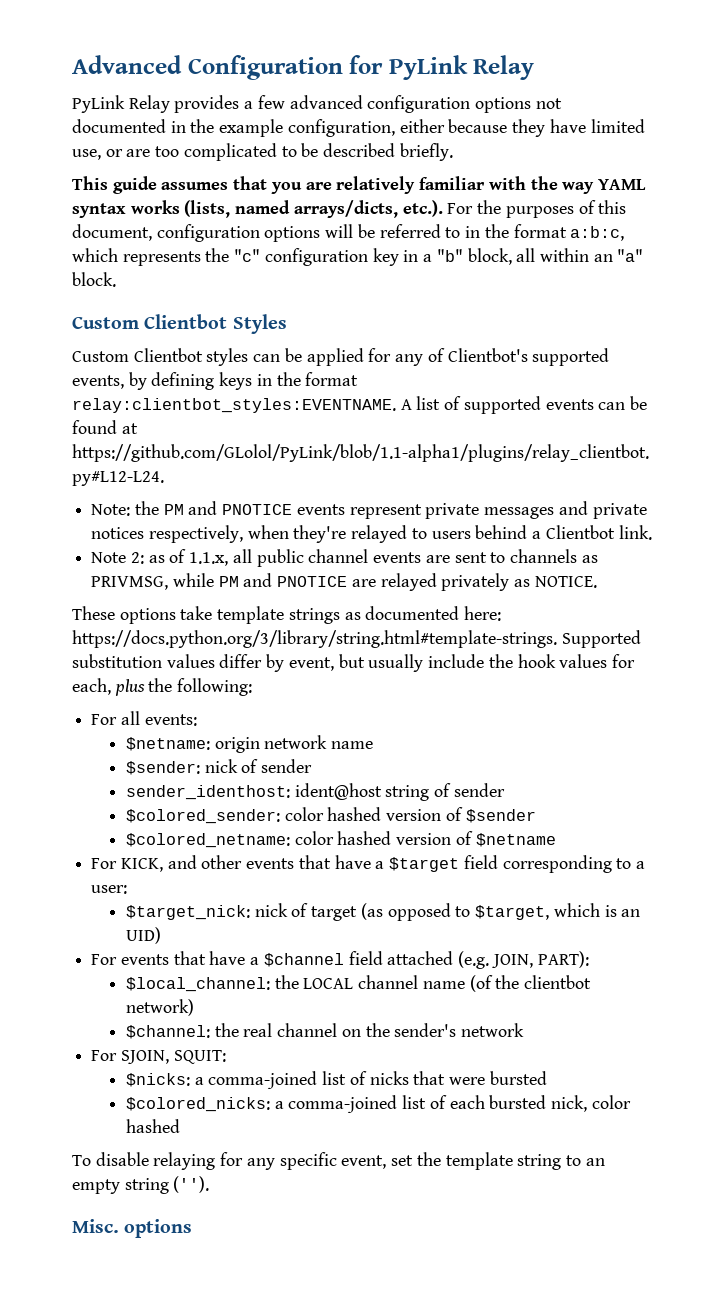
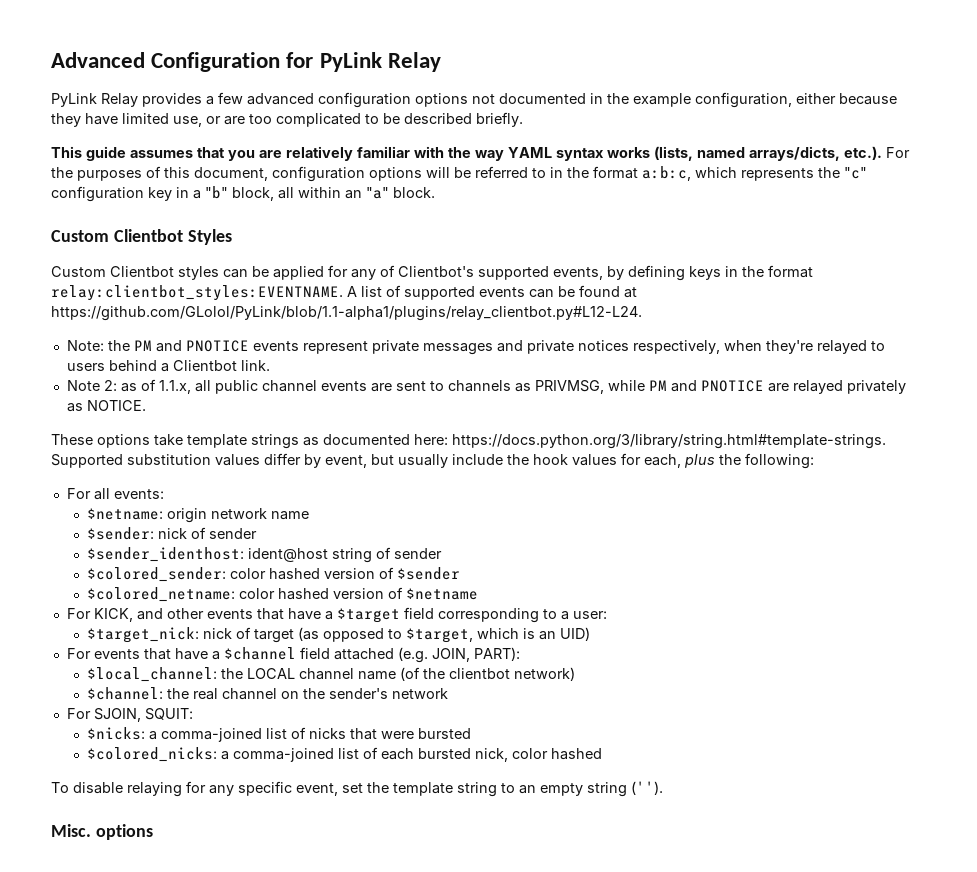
[126,785,291,800] sender_identhost: -> [86,547,244,562] $sender_identhost:

